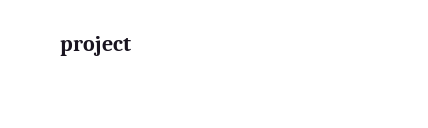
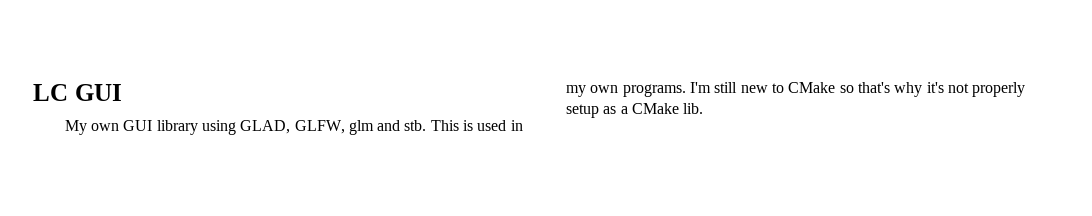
[60,36,131,56] project -> [33,84,122,101] [64,120,523,135] [566,82,1026,97] [566,103,704,118] LC GUI // My own GUI library using GLAD, GLFW, glm and stb. This is used in my own programs. I'm still new to CMake so that's why it's not properly setup as a CMake lib.

